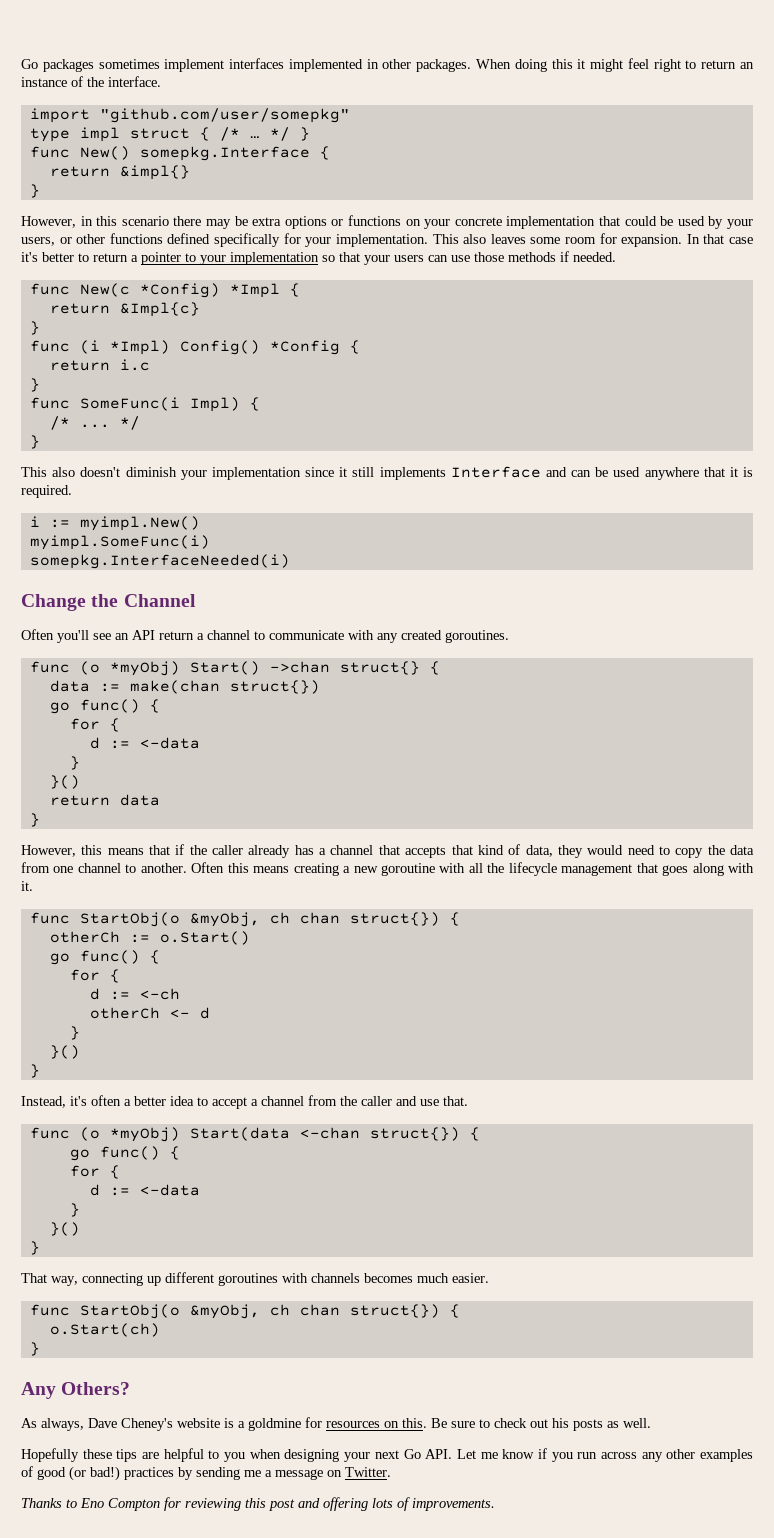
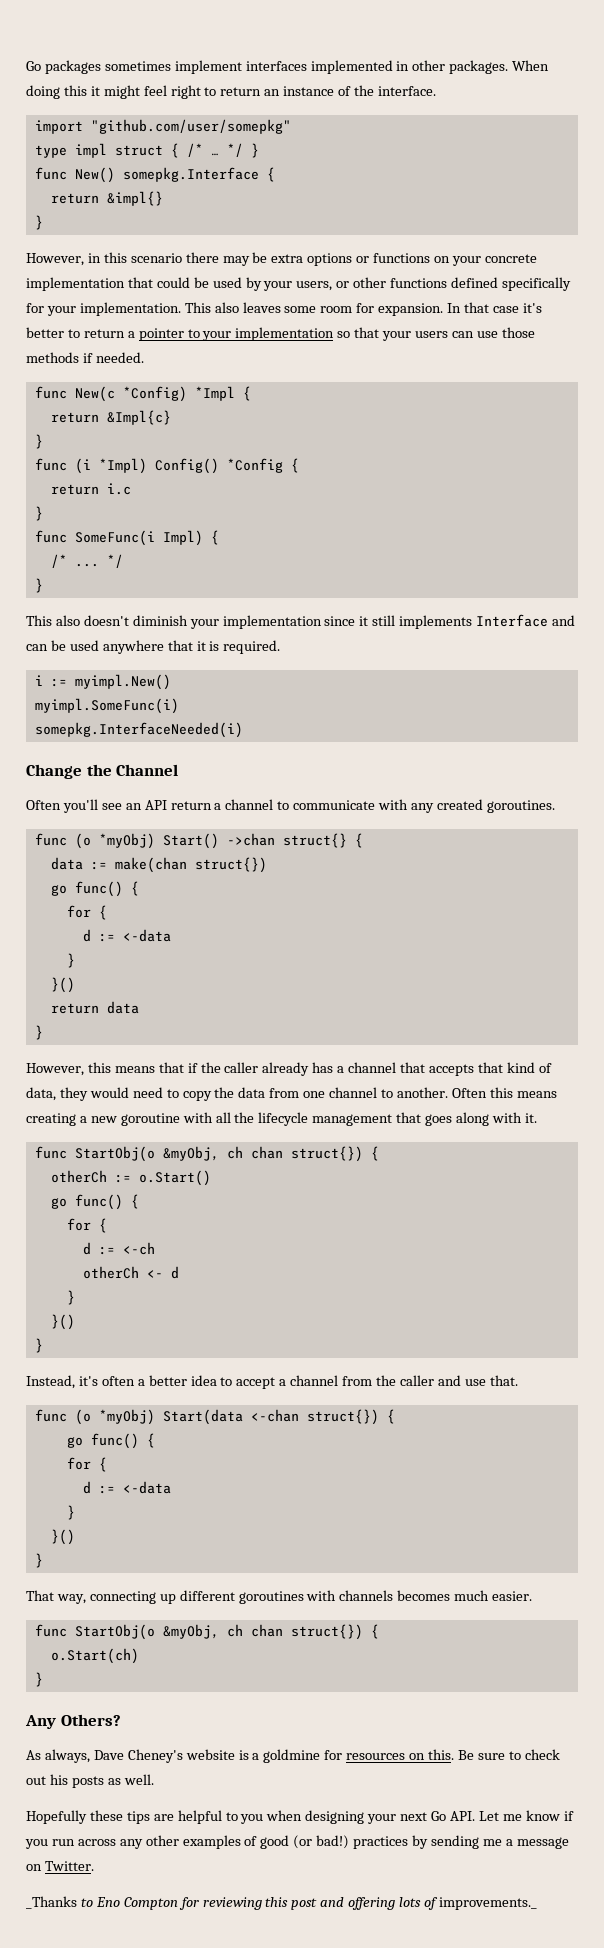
[21,1498,62,1508] Thanks -> [26,1896,77,1909] _Thanks
[412,1498,495,1511] improvements. -> [438,1897,537,1910] improvements._

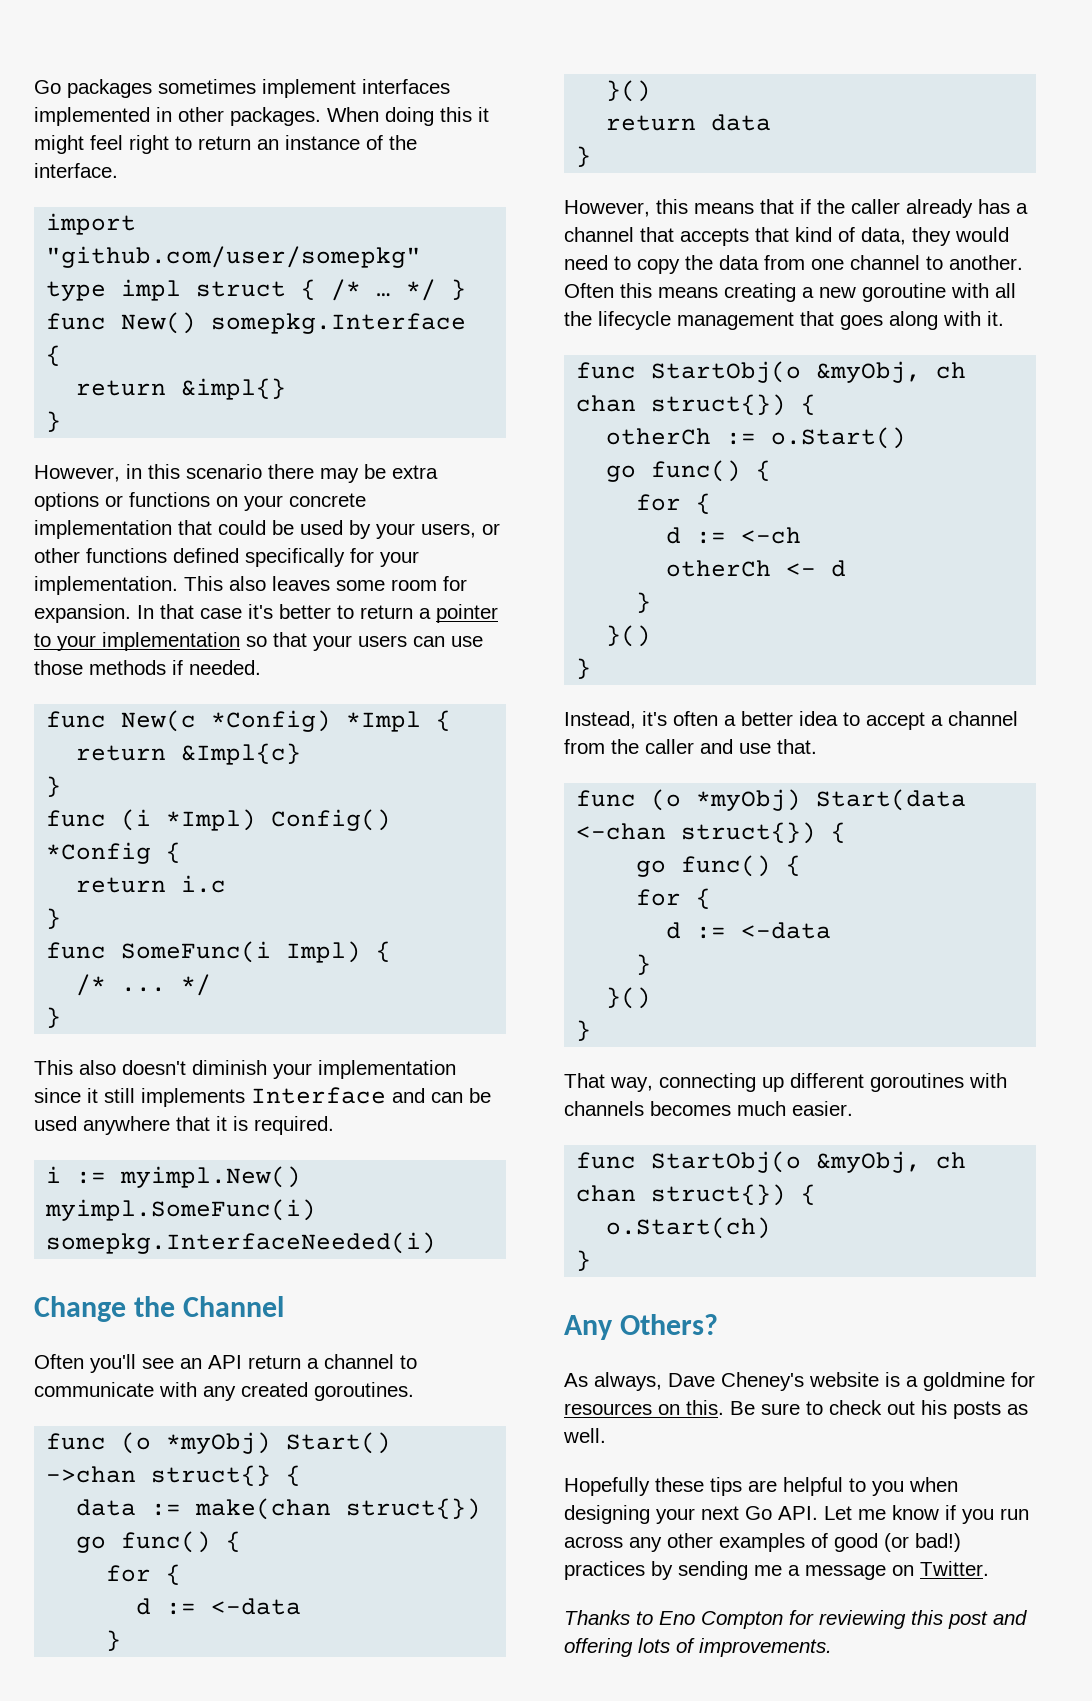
[26,1896,77,1909] _Thanks -> [564,1610,630,1625] Thanks
[438,1897,537,1910] improvements._ -> [699,1638,832,1657] improvements.

